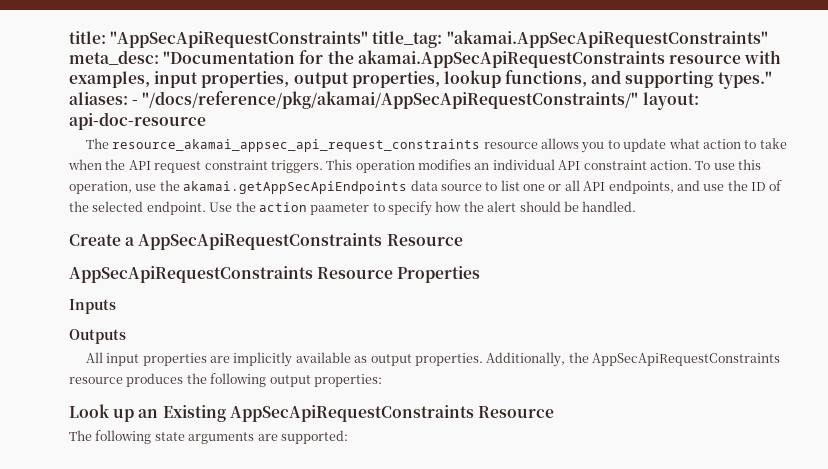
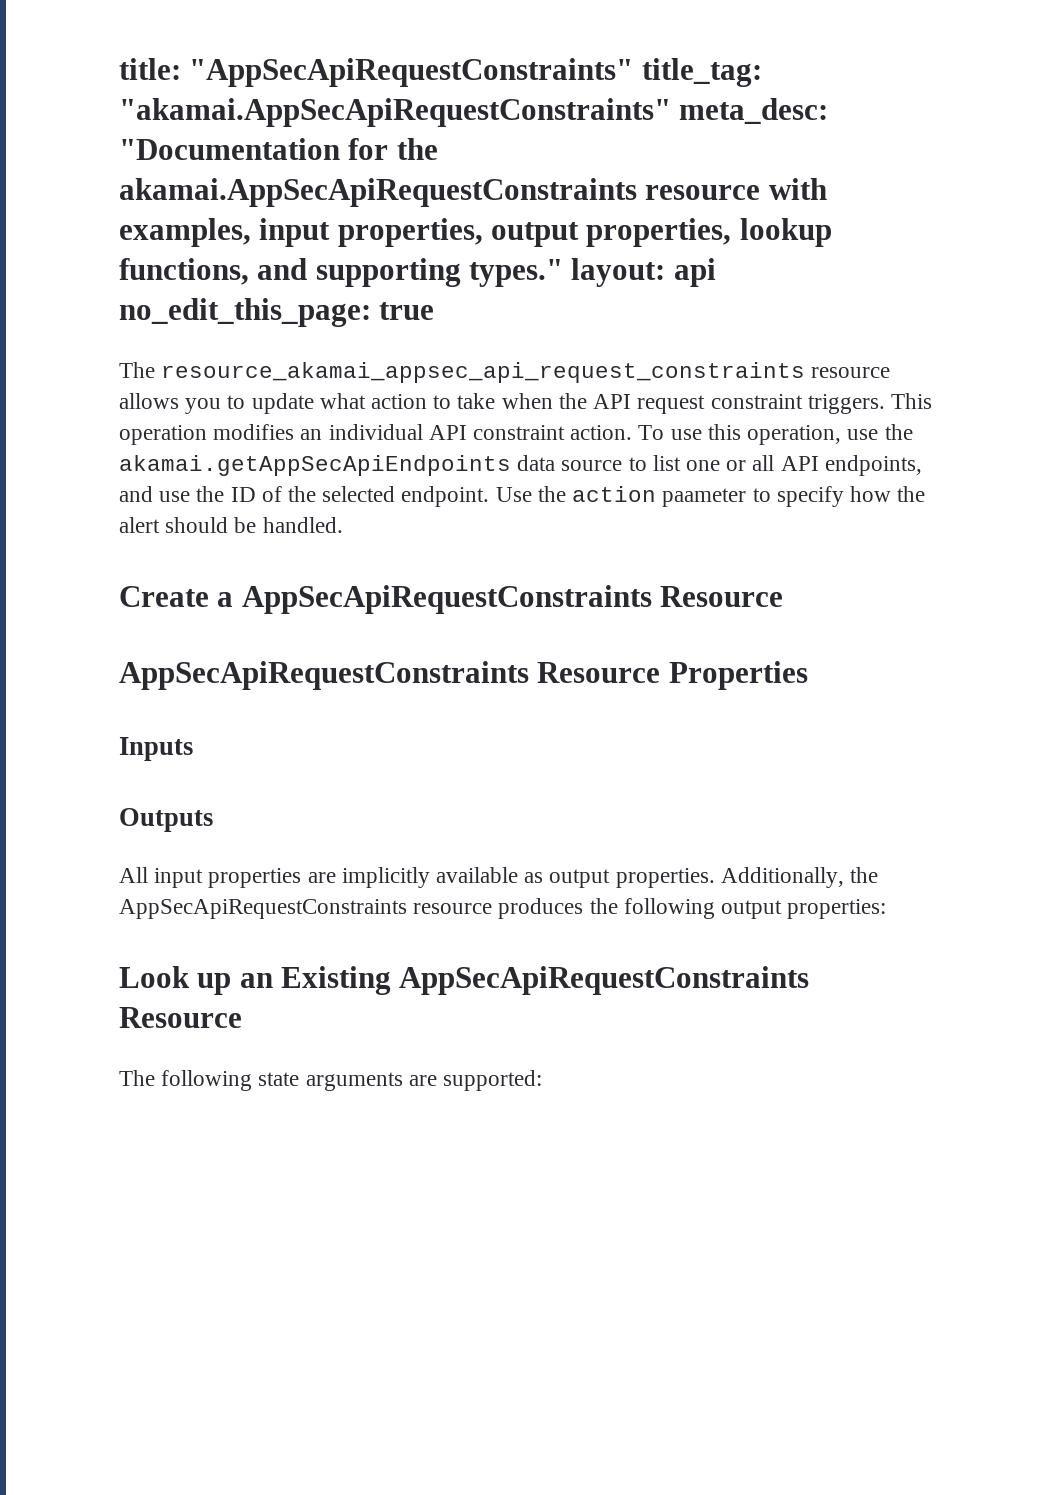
[69,91,699,110] [69,112,206,130] aliases: - "/docs/reference/pkg/akamai/AppSecApiRequestConstraints/" layout: api-doc-resource -> [571,258,716,287] [119,298,435,327] layout: api no_edit_this_page: true

